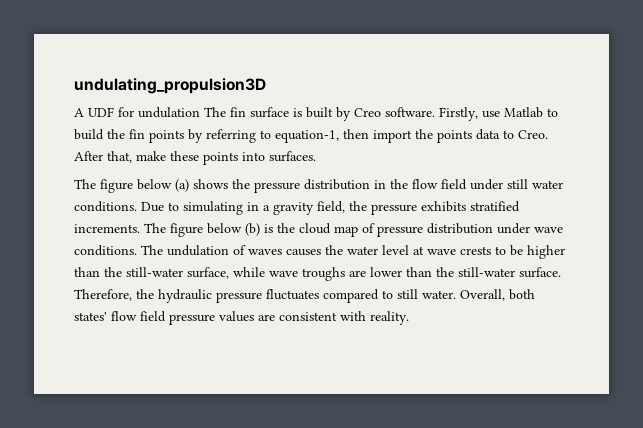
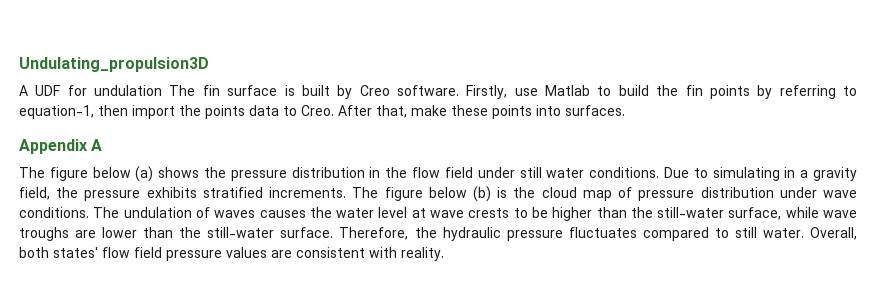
[74,78,266,94] undulating_propulsion3D -> [19,57,209,72] Undulating_propulsion3D
(316, 156) none -> [19,139,103,154] // Appendix A

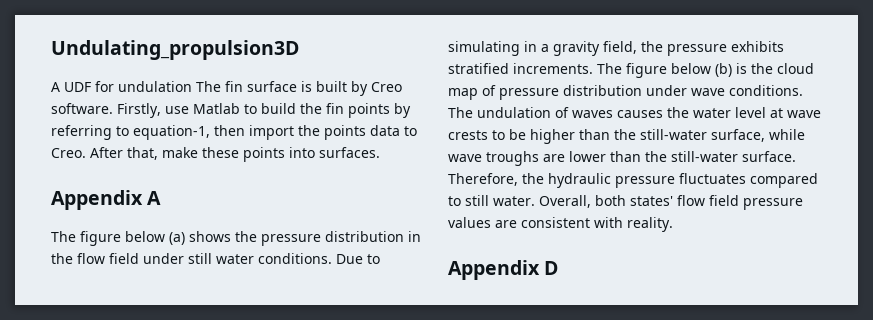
(444, 254) none -> [448,260,559,280] // Appendix D

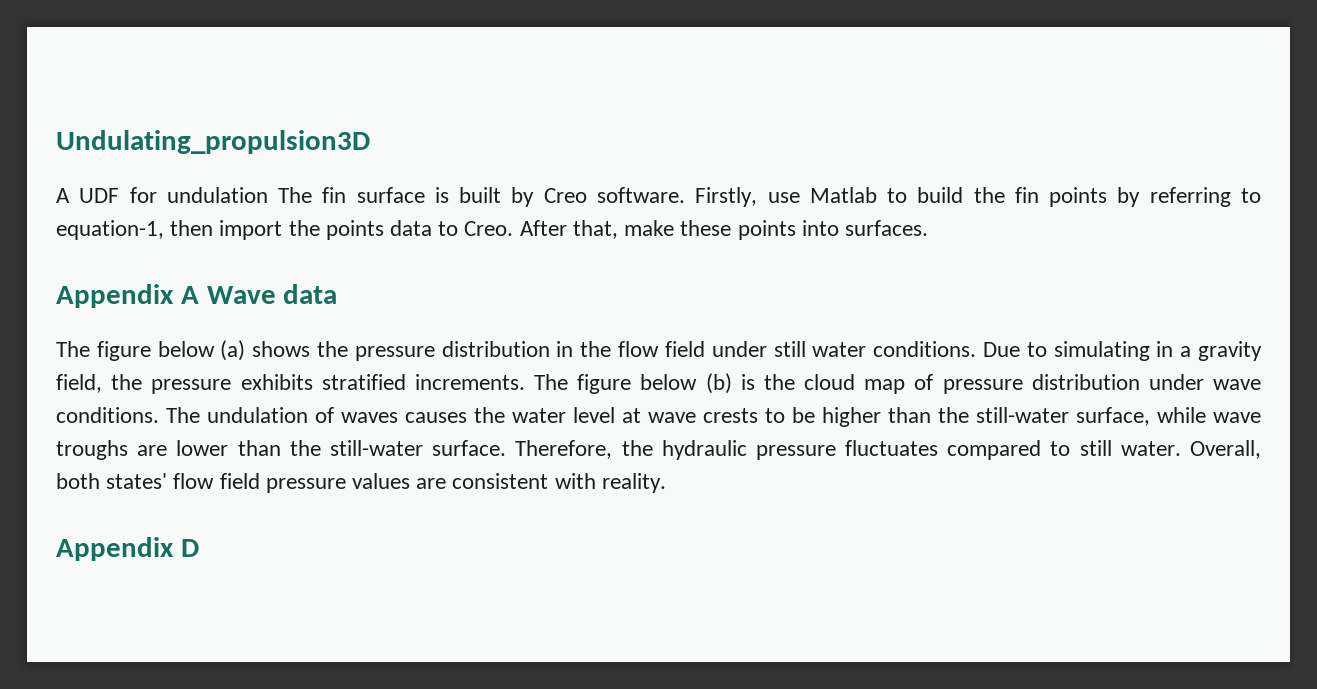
(162, 198) none -> [206,284,338,304] Wave data

